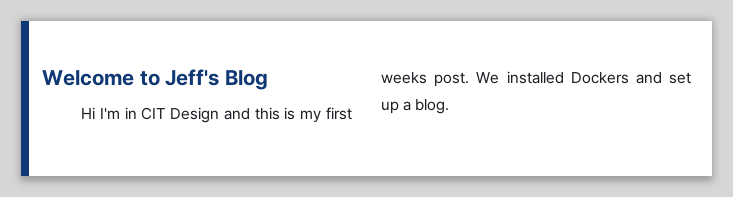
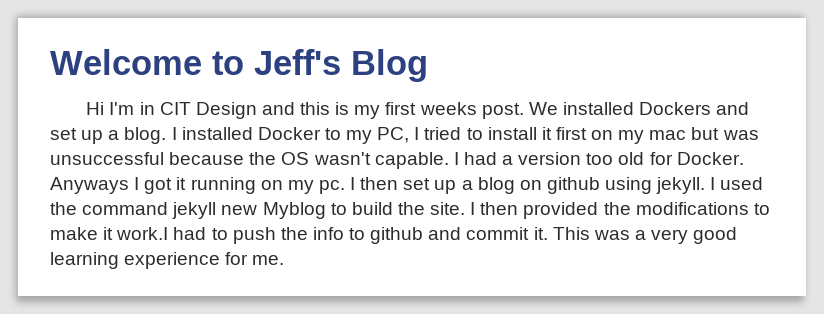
(450, 106) none -> [171,127,759,144] [50,152,744,169] [50,177,764,194] [50,202,770,219] [50,227,738,244] [50,252,285,269] I installed Docker to my PC, I tried to install it first on my mac but was unsuccessful because the OS wasn't capable. I had a version too old for Docker. Anyways I got it running on my pc. I then set up a blog on github using jekyll. I used the command jekyll new Myblog to build the site. I then provided the modifications to make it work.I had to push the info to github and commit it. This was a very good learning experience for me.

